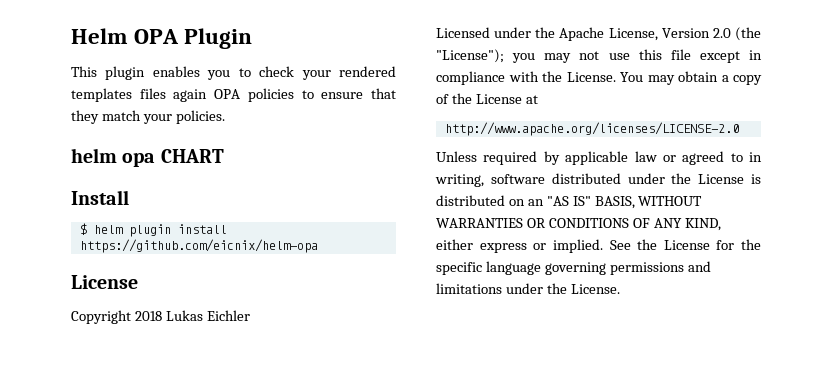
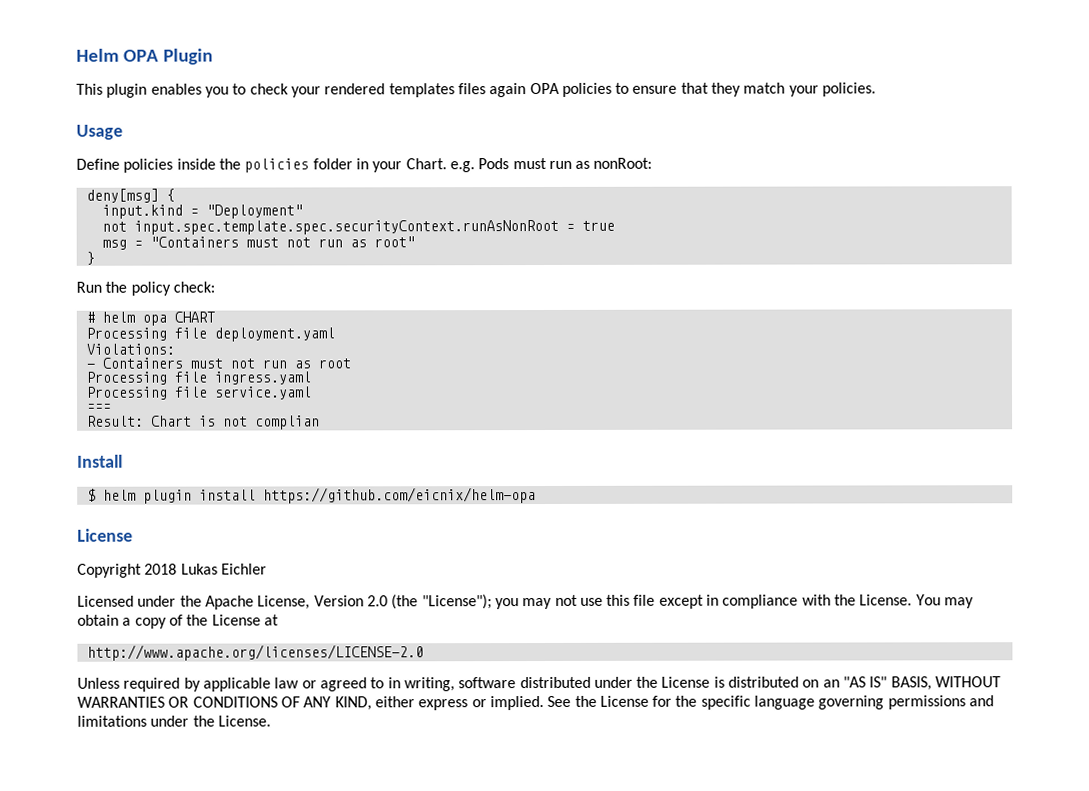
[71,148,224,167] helm opa CHART -> [76,124,123,140] [76,157,653,173] [85,188,175,203] [101,204,303,219] [101,219,615,235] [101,236,415,250] [85,251,95,265] [76,281,215,296] [85,311,215,326] [85,327,335,342] [85,343,175,355] [85,357,351,369] [85,371,311,385] [85,386,312,400] [86,403,112,411] [86,415,320,430] Usage // Define policies inside the policies folder in your Chart. e.g. Pods must run as nonRoot: // deny[msg] { // input.kind = "Deployment" // not input.spec.template.spec.securityContext.runAsNonRoot = true // msg = "Containers must not run as root" // } // Run the policy check: // # helm opa CHART // Processing file deployment.yaml // Violations: // - Containers must not run as root // Processing file ingress.yaml // Processing file service.yaml // === // Result: Chart is not complian

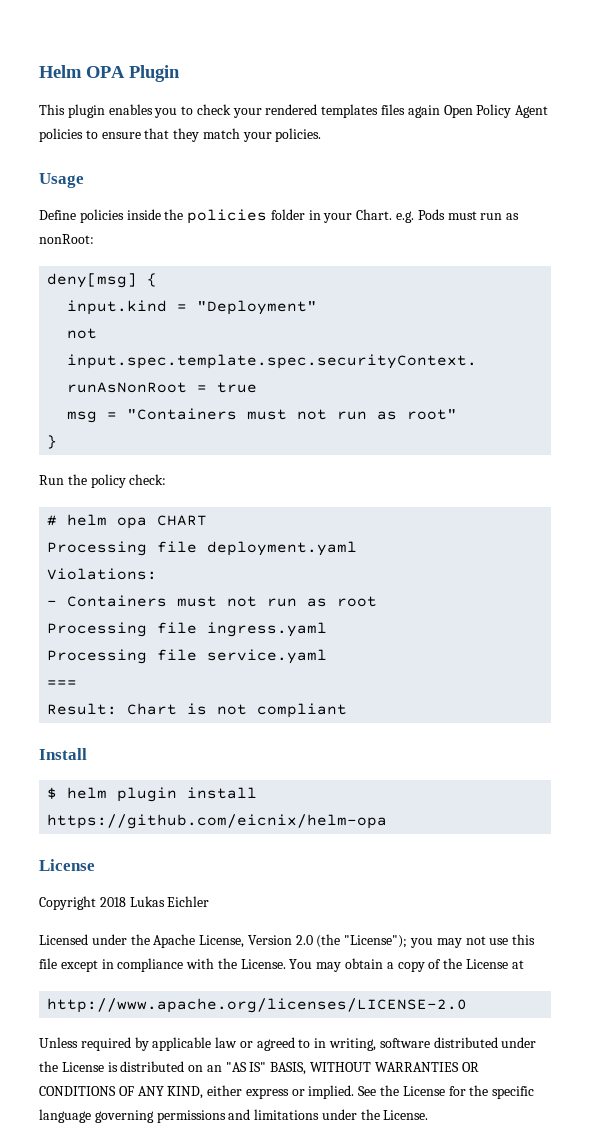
[529,82,560,95] OPA -> [443,104,549,118] Open Policy Agent
[254,415,320,430] complian -> [257,703,348,718] compliant

